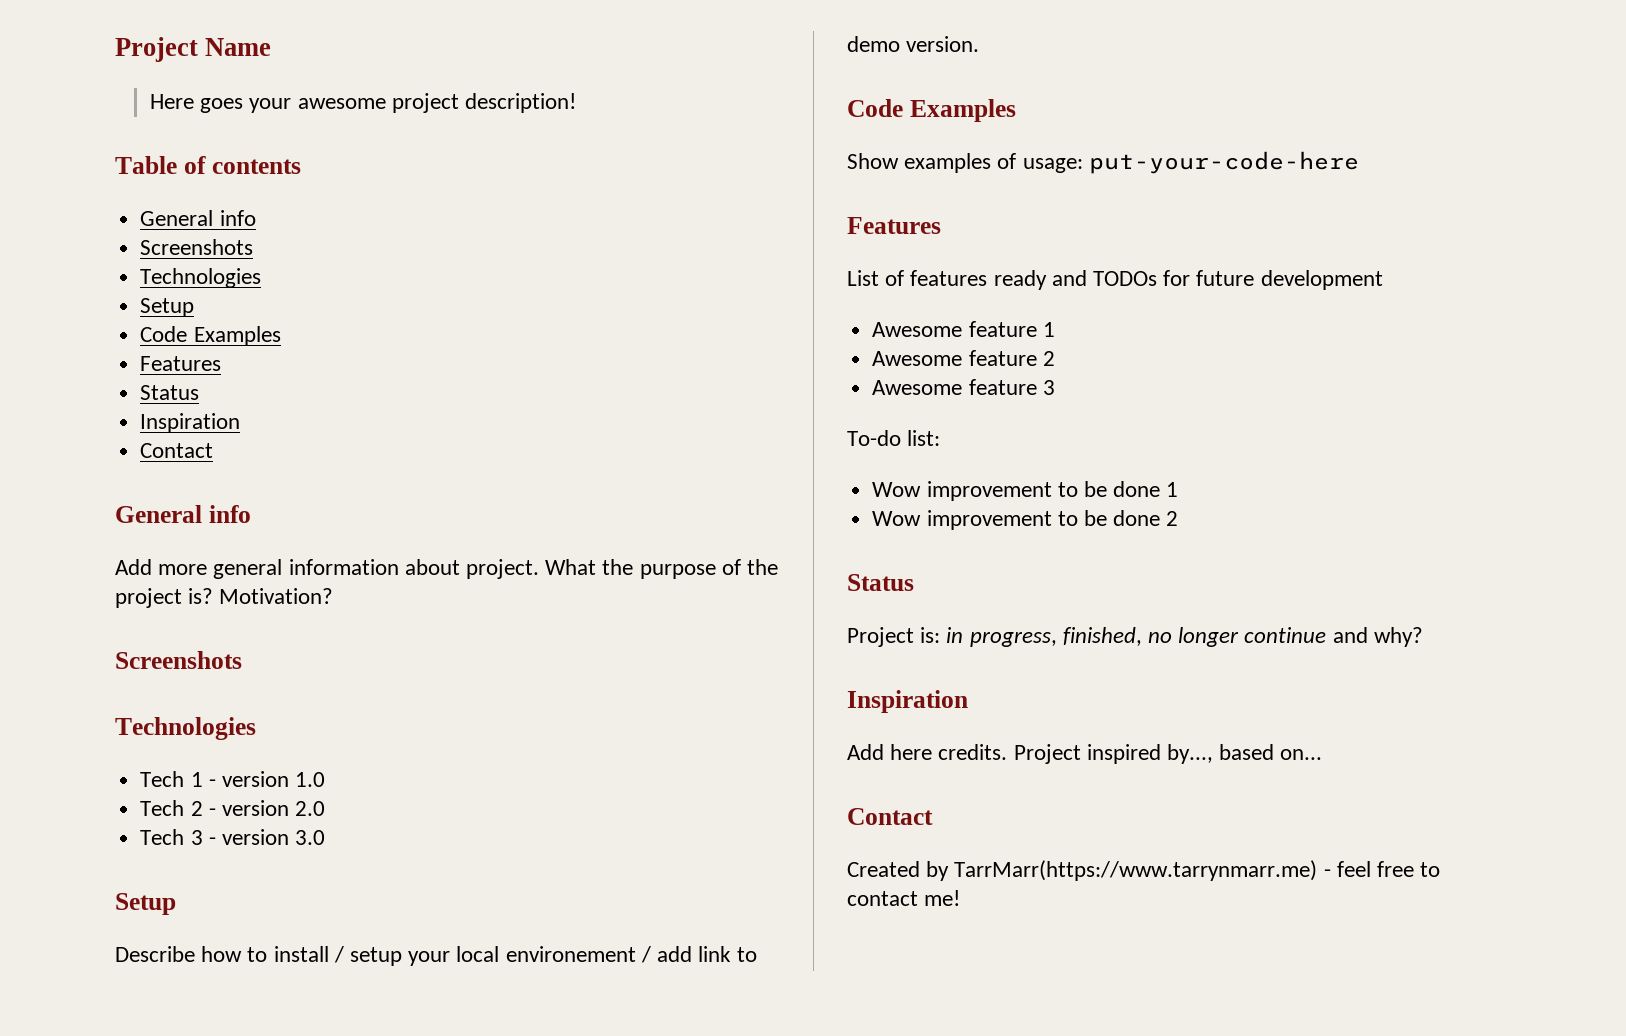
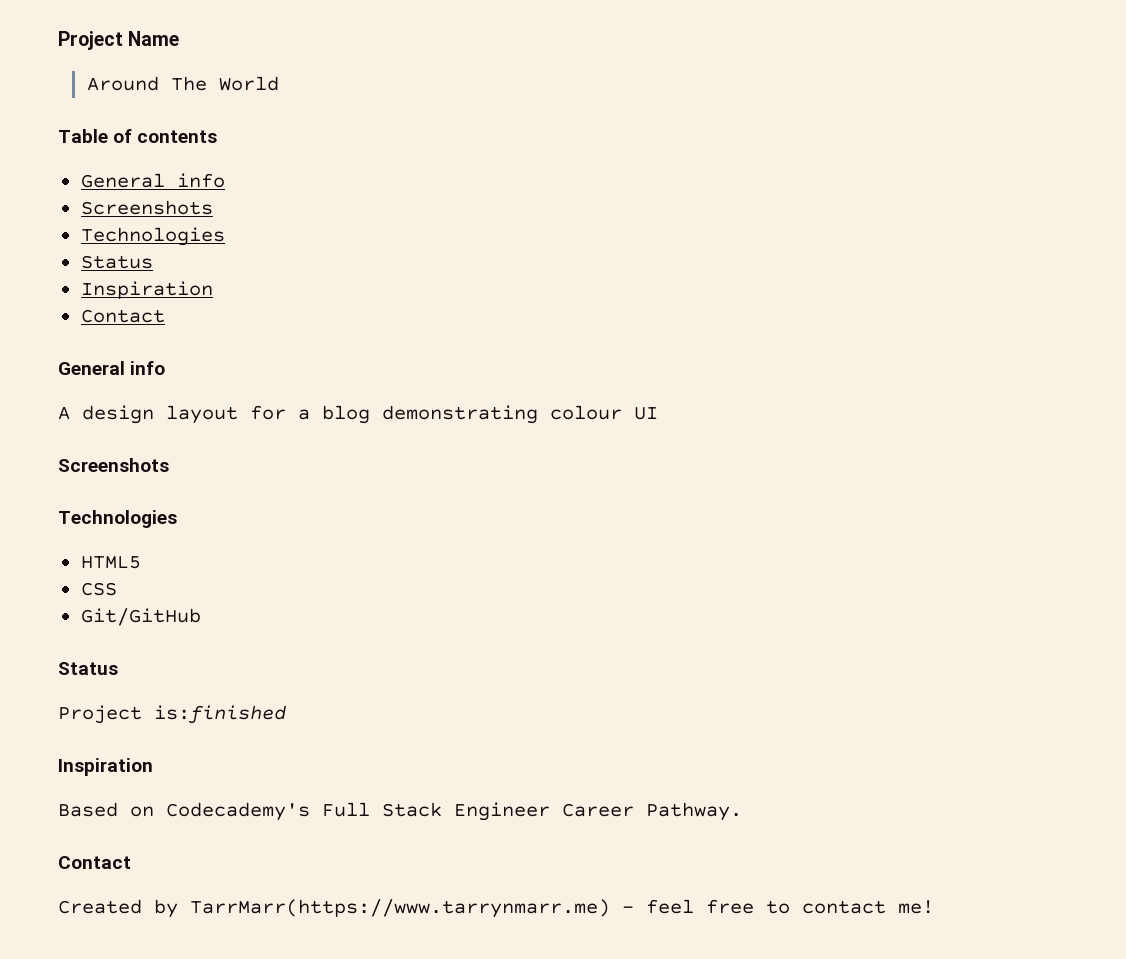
[149,93,576,113] Here goes your awesome project description! -> [86,76,279,91] Around The World
[140,298,195,317] [140,326,281,346] [140,356,222,371] // Setup // Code Examples // Features -> (225, 236) none
[115,559,779,579] [115,588,334,608] [115,651,242,669] [115,717,256,740] [140,771,326,787] [140,800,326,816] [140,829,326,845] [115,893,176,915] [115,946,757,966] [847,36,980,52] [847,99,1016,122] [847,151,1359,174] [847,217,941,234] [847,270,1383,290] [872,321,1055,337] [872,350,1055,366] [872,379,1055,395] [847,430,941,446] [872,481,1179,501] [872,510,1179,530] [847,574,914,591] [847,627,1423,647] [847,690,968,713] [847,744,1323,764] Add more general information about project. What the purpose of the project is? Motivation? // Screenshots // Technologies // Tech 1 - version 1.0 // Tech 2 - version 2.0 // Tech 3 - version 3.0 // Setup // Describe how to install / setup your local environement / add link to demo version. // Code Examples // Show examples of usage: put-your-code-here // Features // List of features ready and TODOs for future development // Awesome feature 1 // Awesome feature 2 // Awesome feature 3 // To-do list: // Wow improvement to be done 1 // Wow improvement to be done 2 // Status // Project is: in progress, finished, no longer continue and why? // Inspiration // Add here credits. Project inspired by..., based on... -> [58,405,658,424] [58,458,169,472] [58,510,177,528] [80,556,141,569] [80,582,117,596] [80,608,201,626] [58,662,118,675] [58,705,286,724] [58,758,153,776] [58,802,742,821] A design layout for a blog demonstrating colour UI // Screenshots // Technologies // HTML5 // CSS // Git/GitHub // Status // Project is:finished // Inspiration // Based on Codecademy's Full Stack Engineer Career Pathway.

